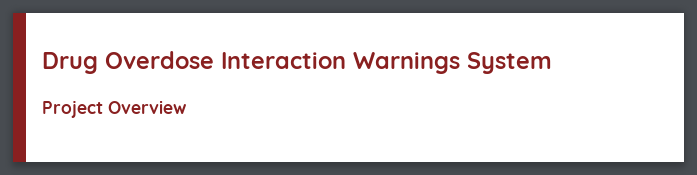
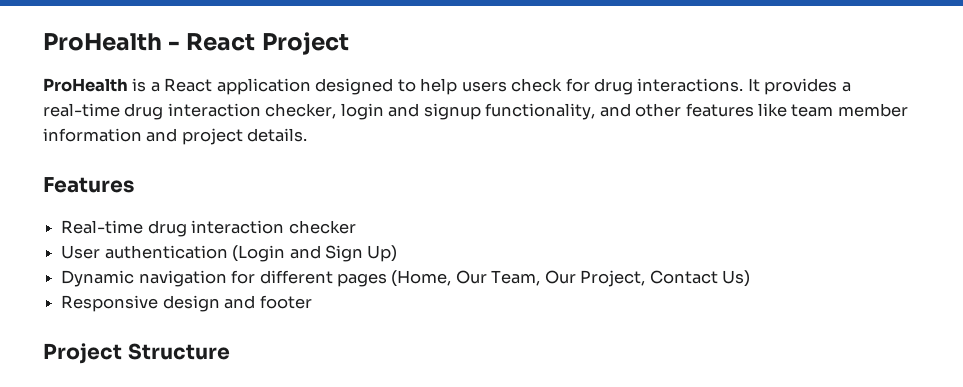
[42,51,552,74] [42,100,186,118] Drug Overdose Interaction Warnings System // Project Overview -> [43,32,349,55] [43,78,851,95] [43,103,908,120] [43,128,308,145] [43,177,134,193] [61,220,356,237] [61,245,398,262] [61,270,751,287] [61,295,312,312] [43,343,230,364] ProHealth - React Project // ProHealth is a React application designed to help users check for drug interactions. It provides a real-time drug interaction checker, login and signup functionality, and other features like team member information and project details. // Features // Real-time drug interaction checker // User authentication (Login and Sign Up) // Dynamic navigation for different pages (Home, Our Team, Our Project, Contact Us) // Responsive design and footer // Project Structure

